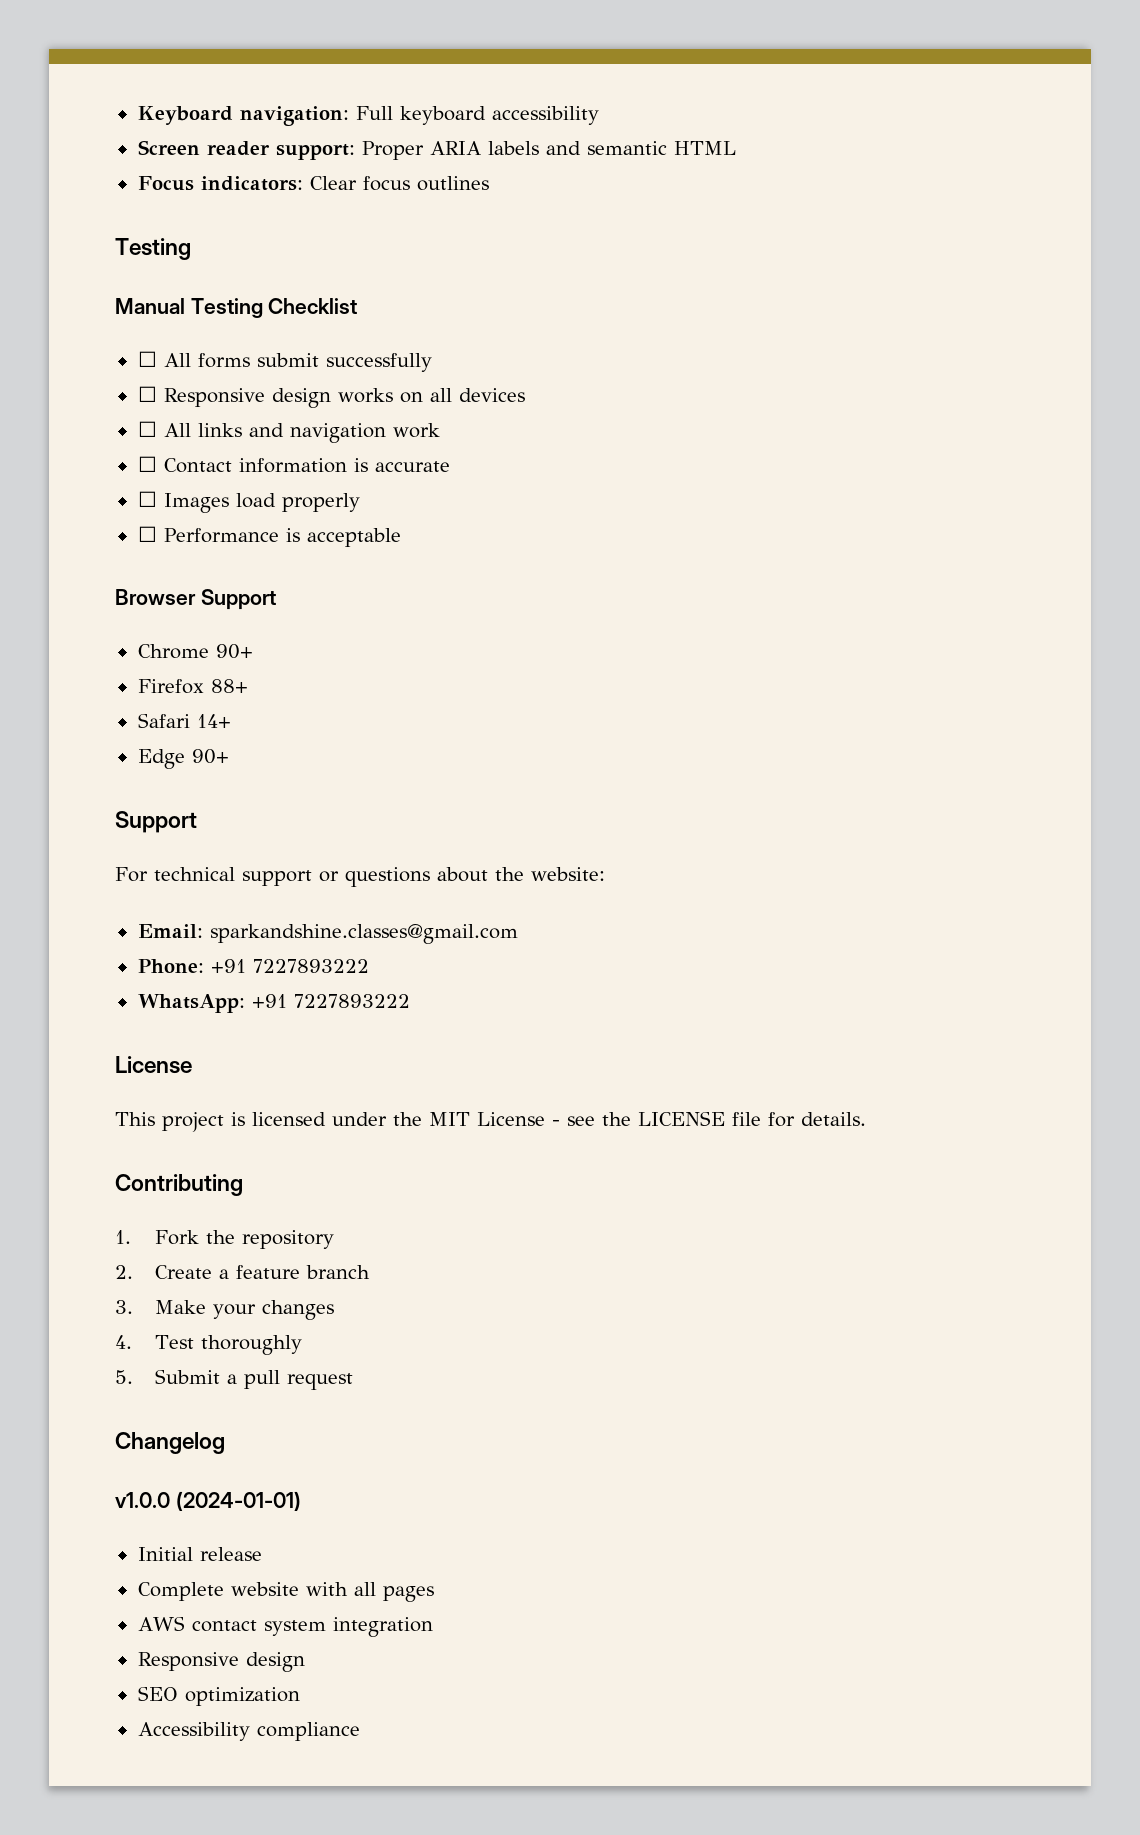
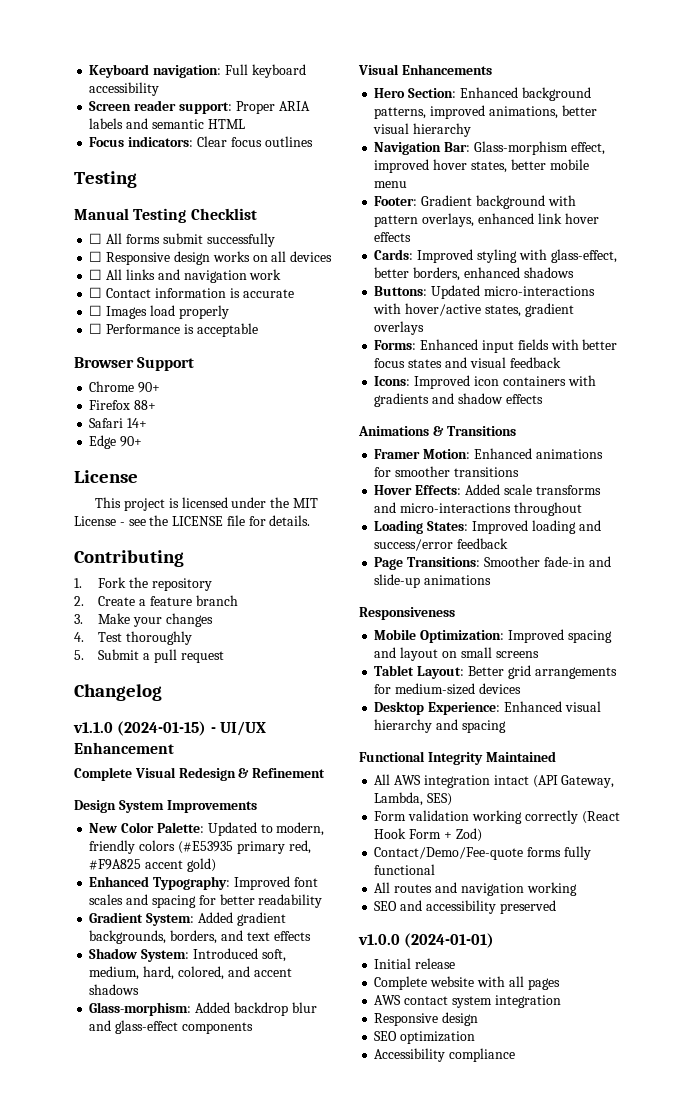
[115,811,197,833] [115,867,605,887] [137,924,518,944] [137,959,369,973] [137,994,410,1013] // Support // For technical support or questions about the website: // Email: sparkandshine.classes@gmail.com // Phone: +91 7227893222 // WhatsApp: +91 7227893222 -> (143, 441) none
(225, 1443) none -> [73,721,266,736] [74,742,174,754] [74,767,326,781] [74,800,257,813] [89,822,325,836] [89,840,311,854] [89,858,216,872] [89,876,318,890] [89,894,323,908] [89,912,286,926] [89,930,311,944] [89,948,286,962] [89,966,292,980] [89,984,140,995] [89,1002,317,1016] [89,1020,253,1034] [358,64,492,75] [374,87,591,101] [374,105,597,119] [373,123,472,137] [374,141,605,155] [374,159,589,173] [374,181,408,188] [374,195,576,209] [374,213,599,227] [374,232,412,242] [374,249,617,263] [374,267,574,281] [374,285,595,299] [373,303,574,317] [374,321,425,335] [374,339,618,353] [374,357,561,368] [374,375,596,389] [374,393,543,407] [358,426,516,436] [374,448,603,459] [374,466,519,477] [374,484,601,495] [374,502,582,516] [374,520,601,534] [374,538,509,551] [374,556,611,570] [374,574,492,588] [359,607,455,620] [374,629,612,643] [374,647,539,661] [374,665,617,679] [374,683,521,695] [374,701,601,715] [374,719,506,733] [359,751,556,765] [374,774,615,788] [374,792,453,806] [374,810,620,824] [374,828,482,842] [374,846,591,860] [374,864,436,875] [374,882,577,896] [374,900,556,914] // v1.1.0 (2024-01-15) - UI/UX Enhancement // Complete Visual Redesign & Refinement // Design System Improvements // New Color Palette: Updated to modern, friendly colors (#E53935 primary red, #F9A825 accent gold) // Enhanced Typography: Improved font scales and spacing for better readability // Gradient System: Added gradient backgrounds, borders, and text effects // Shadow System: Introduced soft, medium, hard, colored, and accent shadows // Glass-morphism: Added backdrop blur and glass-effect components // Visual Enhancements // Hero Section: Enhanced background patterns, improved animations, better visual hierarchy // Navigation Bar: Glass-morphism effect, improved hover states, better mobile menu // Footer: Gradient background with pattern overlays, enhanced link hover effects // Cards: Improved styling with glass-effect, better borders, enhanced shadows // Buttons: Updated micro-interactions with hover/active states, gradient overlays // Forms: Enhanced input fields with better focus states and visual feedback // Icons: Improved icon containers with gradients and shadow effects // Animations & Transitions // Framer Motion: Enhanced animations for smoother transitions // Hover Effects: Added scale transforms and micro-interactions throughout // Loading States: Improved loading and success/error feedback // Page Transitions: Smoother fade-in and slide-up animations // Responsiveness // Mobile Optimization: Improved spacing and layout on small screens // Tablet Layout: Better grid arrangements for medium-sized devices // Desktop Experience: Enhanced visual hierarchy and spacing // Functional Integrity Maintained // All AWS integration intact (API Gateway, Lambda, SES) // Form validation working correctly (React Hook Form + Zod) // Contact/Demo/Fee-quote forms fully functional // All routes and navigation working // SEO and accessibility preserved

